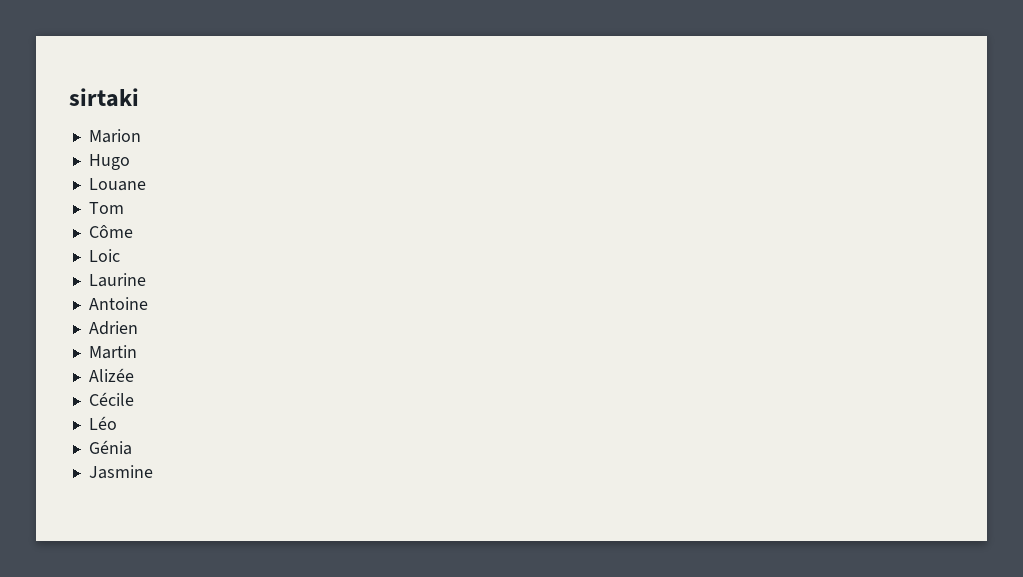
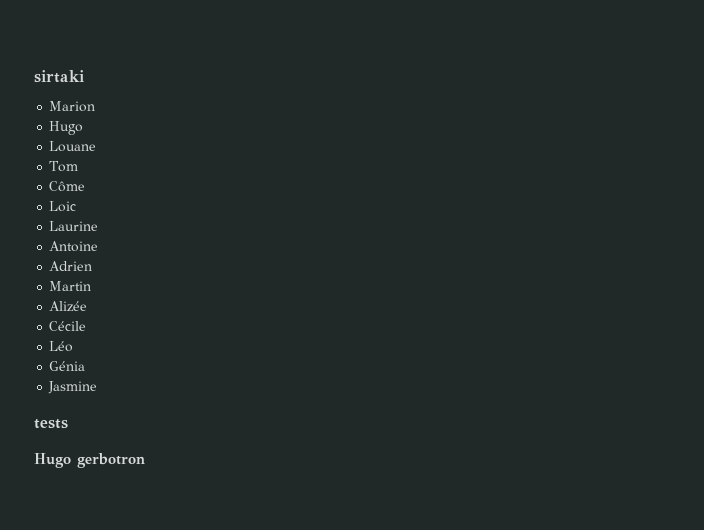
(153, 472) none -> [34,419,68,429] [34,453,145,468] // tests // Hugo gerbotron

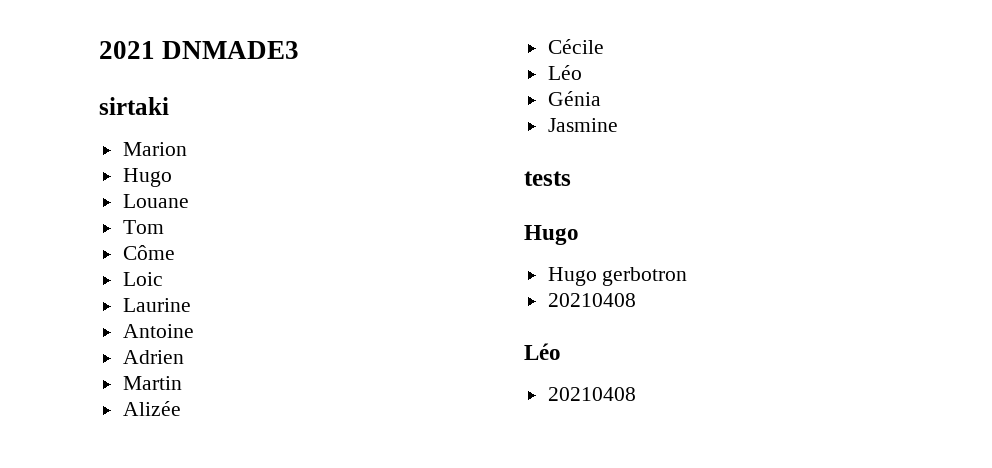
(34, 76) none -> [99,41,300,59] 2021 DNMADE3 //
(71, 460) none -> [547,267,597,286] // Hugo
(145, 460) none -> [547,293,636,307] [524,343,561,360] [547,387,636,401] // 20210408 // Léo // 20210408

